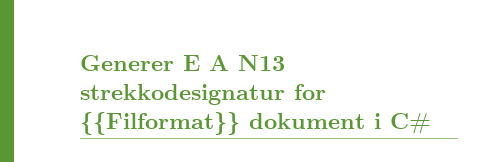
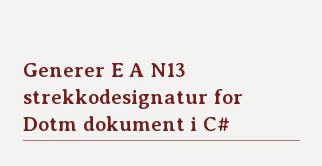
[80,112,240,135] {{Filformat}} -> [23,117,77,131] Dotm

